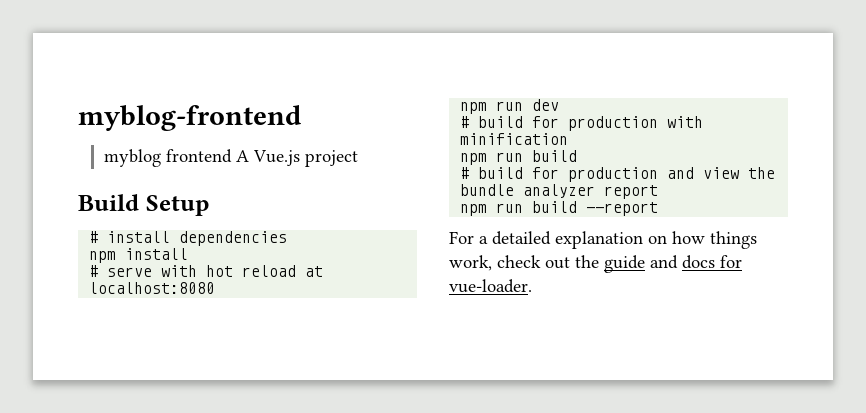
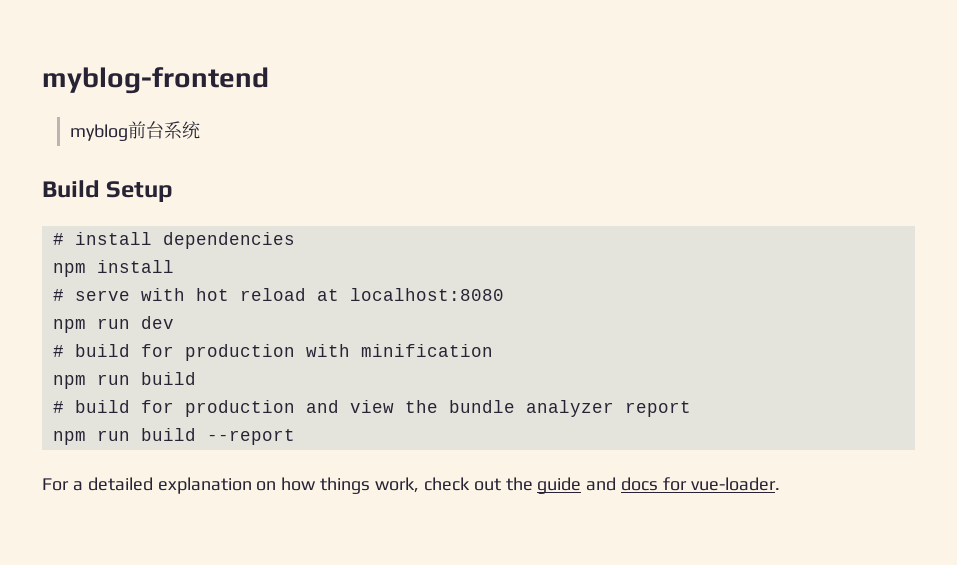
[166,149,359,167] frontend A Vue.js project -> [128,121,201,139] 前台系统

